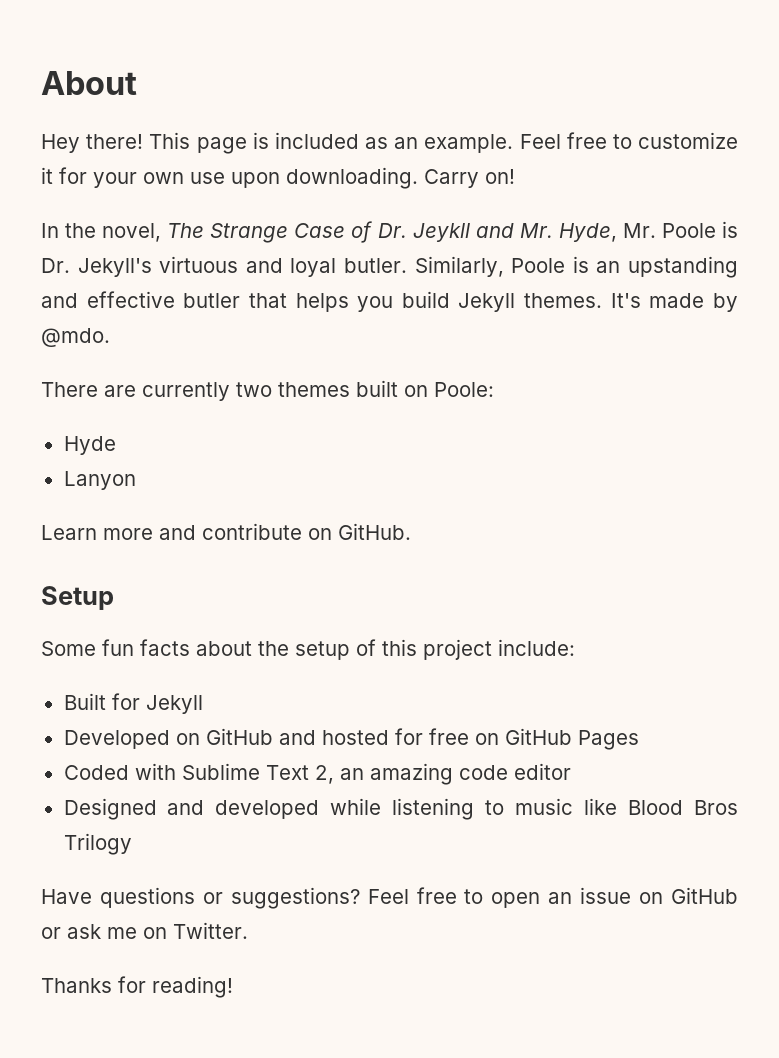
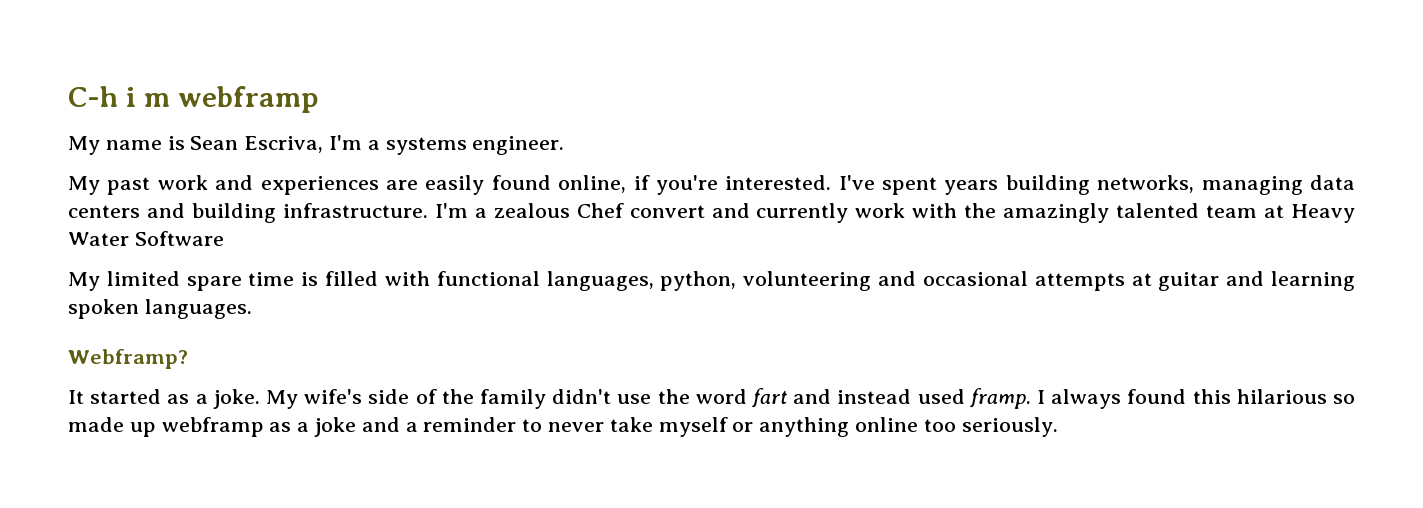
[41,71,137,95] [41,132,738,154] [41,167,515,189] [41,221,738,243] [41,256,739,278] [41,291,738,312] [41,328,110,347] [41,380,494,401] [63,436,116,455] [63,471,136,490] [41,523,411,540] [41,586,114,610] [41,639,575,660] [63,693,203,714] [63,728,639,750] [63,763,571,785] [63,798,738,820] [63,833,132,855] [41,887,739,909] [41,922,248,939] [41,976,233,998] About // Hey there! This page is included as an example. Feel free to customize it for your own use upon downloading. Carry on! // In the novel, The Strange Case of Dr. Jeykll and Mr. Hyde, Mr. Poole is Dr. Jekyll's virtuous and loyal butler. Similarly, Poole is an upstanding and effective butler that helps you build Jekyll themes. It's made by @mdo. // There are currently two themes built on Poole: // Hyde // Lanyon // Learn more and contribute on GitHub. // Setup // Some fun facts about the setup of this project include: // Built for Jekyll // Developed on GitHub and hosted for free on GitHub Pages // Coded with Sublime Text 2, an amazing code editor // Designed and developed while listening to music like Blood Bros Trilogy // Have questions or suggestions? Feel free to open an issue on GitHub or ask me on Twitter. // Thanks for reading! -> [68,86,319,113] [68,135,565,155] [68,175,1356,195] [68,203,1355,223] [68,231,224,246] [68,271,1355,291] [68,299,252,319] [68,349,188,369] [68,388,1356,409] [68,417,1058,437] C-h i m webframp // My name is Sean Escriva, I'm a systems engineer. // My past work and experiences are easily found online, if you're interested. I've spent years building networks, managing data centers and building infrastructure. I'm a zealous Chef convert and currently work with the amazingly talented team at Heavy Water Software // My limited spare time is filled with functional languages, python, volunteering and occasional attempts at guitar and learning spoken languages. // Webframp? // It started as a joke. My wife's side of the family didn't use the word fart and instead used framp. I always found this hilarious so made up webframp as a joke and a reminder to never take myself or anything online too seriously.

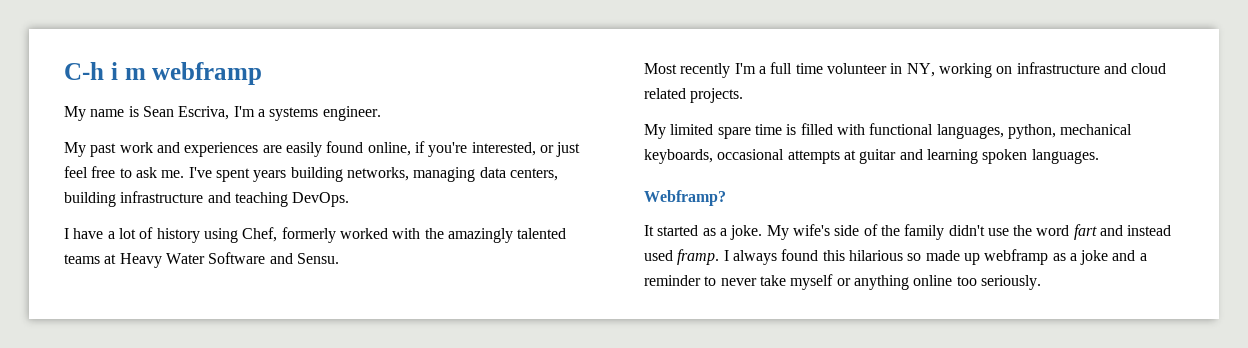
[725,175,832,190] interested. -> [471,142,581,157] [64,166,185,178] interested, or just feel free to ask me.
[68,203,906,223] centers and building infrastructure. I'm a zealous Chef convert and currently work -> [509,168,558,181] [64,191,350,207] [64,227,388,243] centers, building infrastructure and teaching DevOps. // I have a lot of history using Chef, formerly worked
[1206,205,1258,218] team -> [64,254,100,264] teams
(224, 238) none -> [269,253,339,264] [644,62,1167,78] [644,88,744,103] and Sensu. // Most recently I'm a full time volunteer in NY, working on infrastructure and cloud related projects.
[743,271,917,291] volunteering and -> [1060,124,1133,135] [644,149,713,164] mechanical keyboards,

